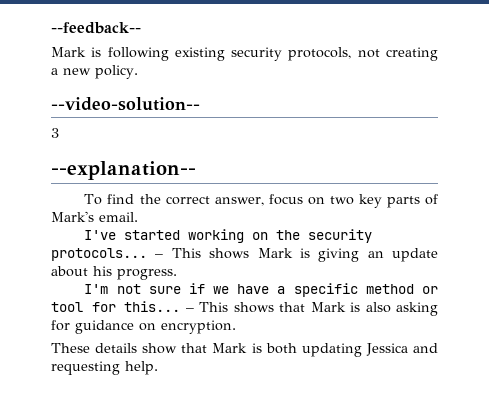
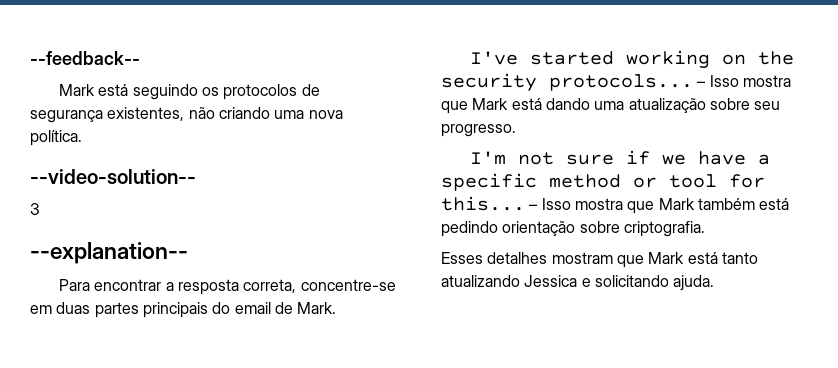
[91,47,438,61] [51,65,138,79] [51,97,200,111] [51,128,59,138] [51,161,196,180] [84,194,438,208] [51,211,138,222] is following existing security protocols, not creating a new policy. // --video-solution-- // 3 // --explanation-- // To find the correct answer, focus on two key parts of Mark's email. -> [98,84,320,100] [30,107,343,123] [30,130,82,146] [30,169,196,184] [30,203,40,215] [30,242,188,264] [59,279,396,295] [30,302,337,318] está seguindo os protocolos de segurança existentes, não criando uma nova política. // --video-solution-- // 3 // --explanation-- // Para encontrar a resposta correta, concentre-se em duas partes principais do email de Mark.
[171,248,438,262] [51,266,177,280] This shows Mark is giving an update about his progress. -> [709,75,791,87] [441,98,781,114] [441,124,516,137] Isso mostra que Mark está dando uma atualização sobre seu progresso.
[199,302,438,316] [51,320,236,334] [51,343,438,357] [51,361,158,375] This shows that Mark is also asking for guidance on encryption. // These details show that Mark is both updating Jessica and requesting help. -> [541,198,790,214] [441,221,705,237] [441,252,758,268] [441,275,715,291] Isso mostra que Mark também está pedindo orientação sobre criptografia. // Esses detalhes mostram que Mark está tanto atualizando Jessica e solicitando ajuda.

